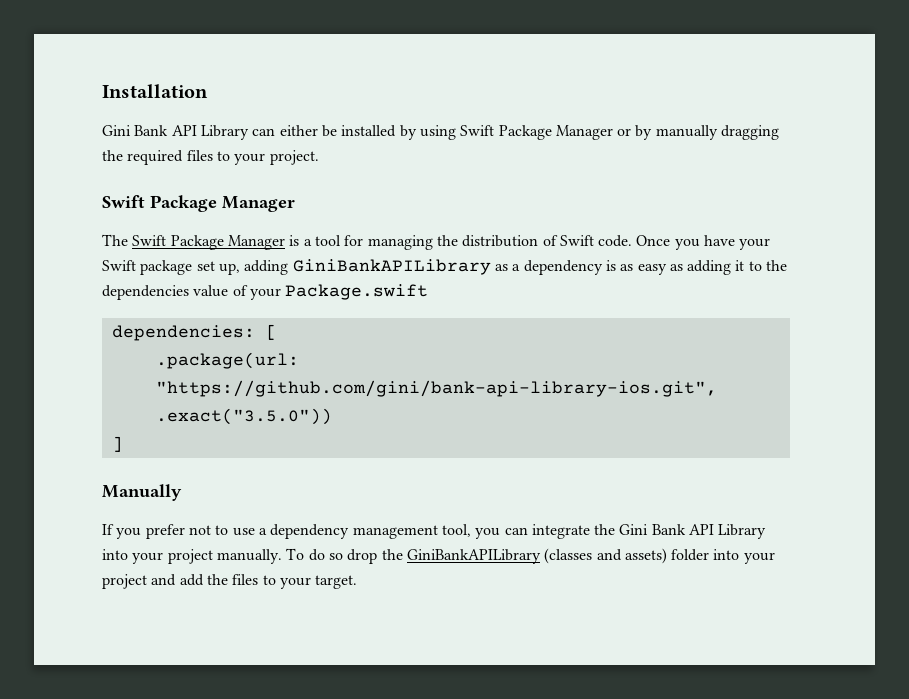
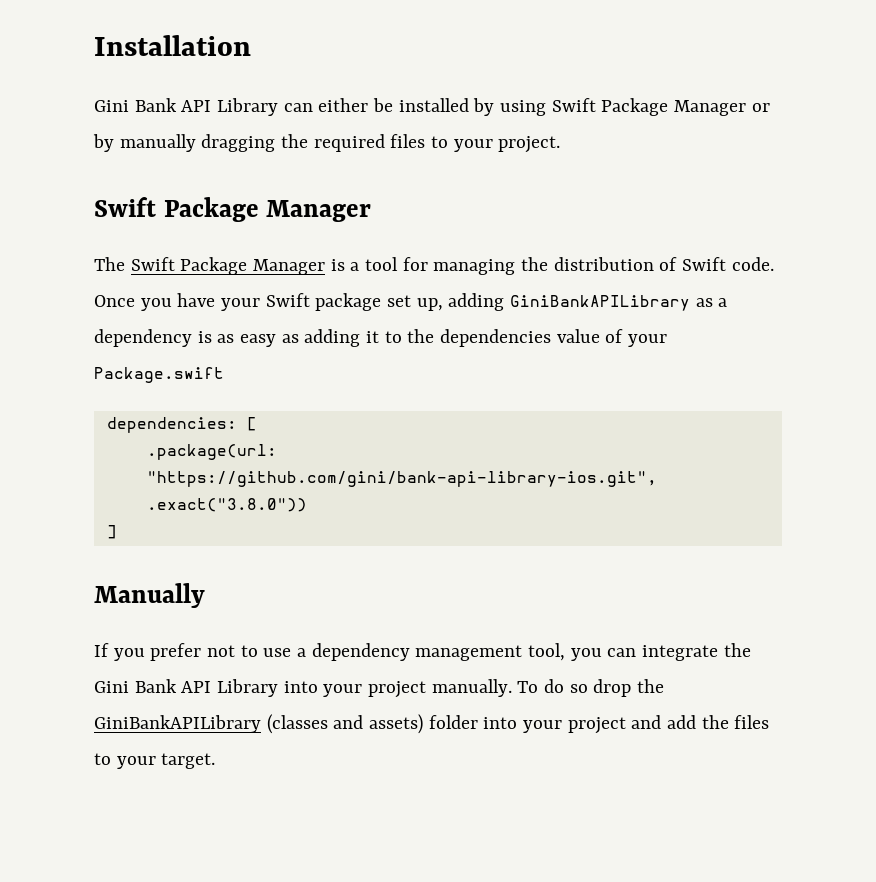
[155,408,332,425] .exact("3.5.0")) -> [146,498,307,512] .exact("3.8.0"))

